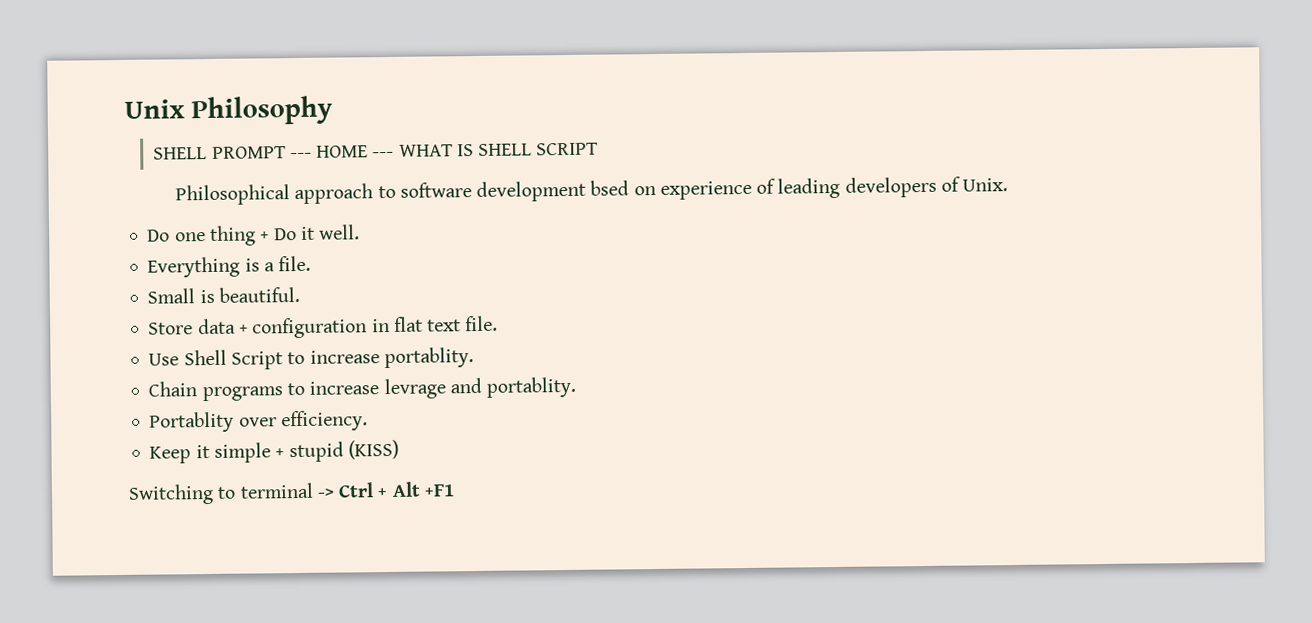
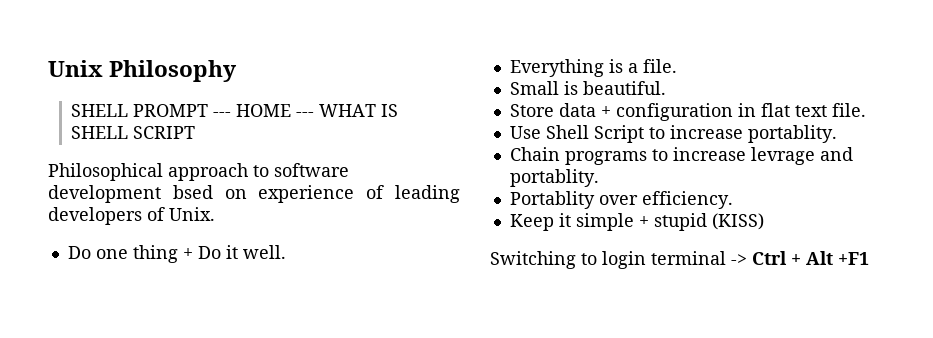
(237, 492) none -> [602,251,646,269] login

